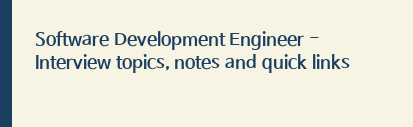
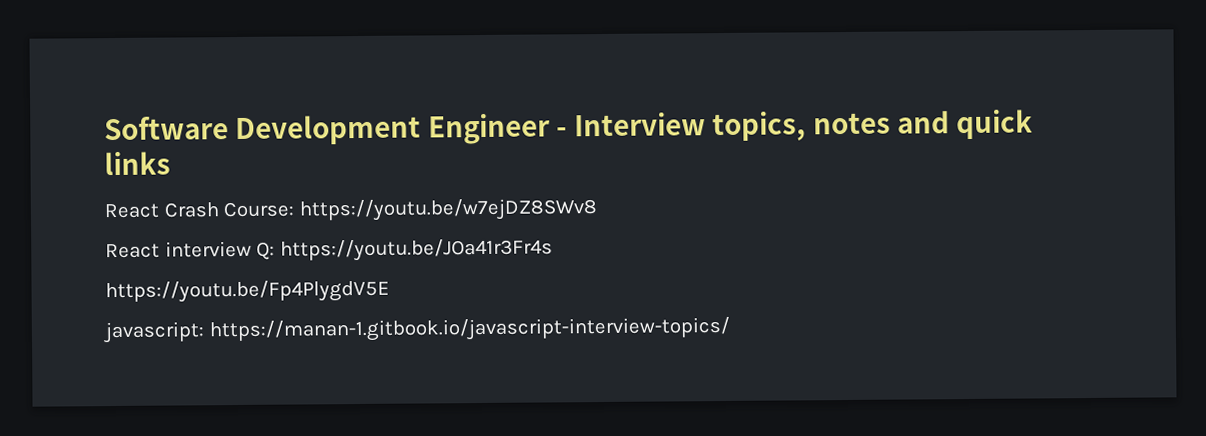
(350, 61) none -> [104,198,598,222] [105,238,553,262] [105,279,390,304] [103,316,730,344] // React Crash Course: https://youtu.be/w7ejDZ8SWv8 // React interview Q: https://youtu.be/JOa41r3Fr4s // https://youtu.be/Fp4PlygdV5E // javascript: https://manan-1.gitbook.io/javascript-interview-topics/

